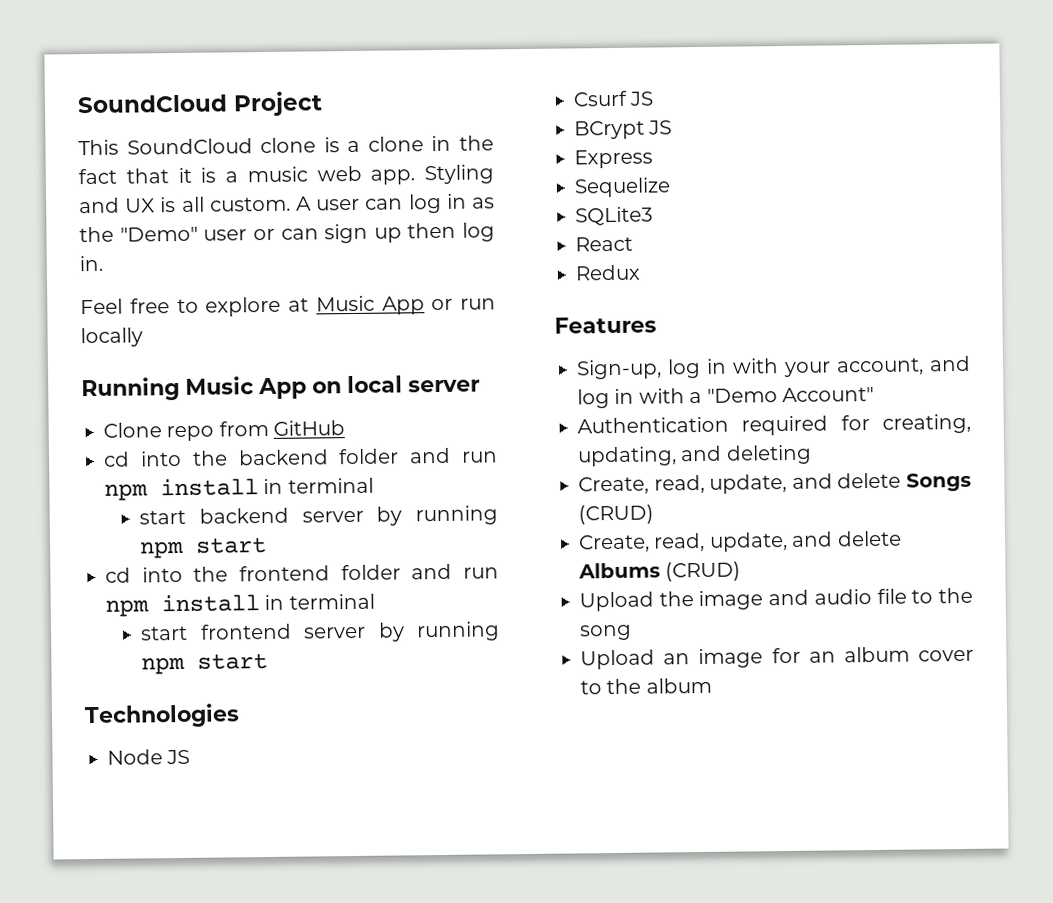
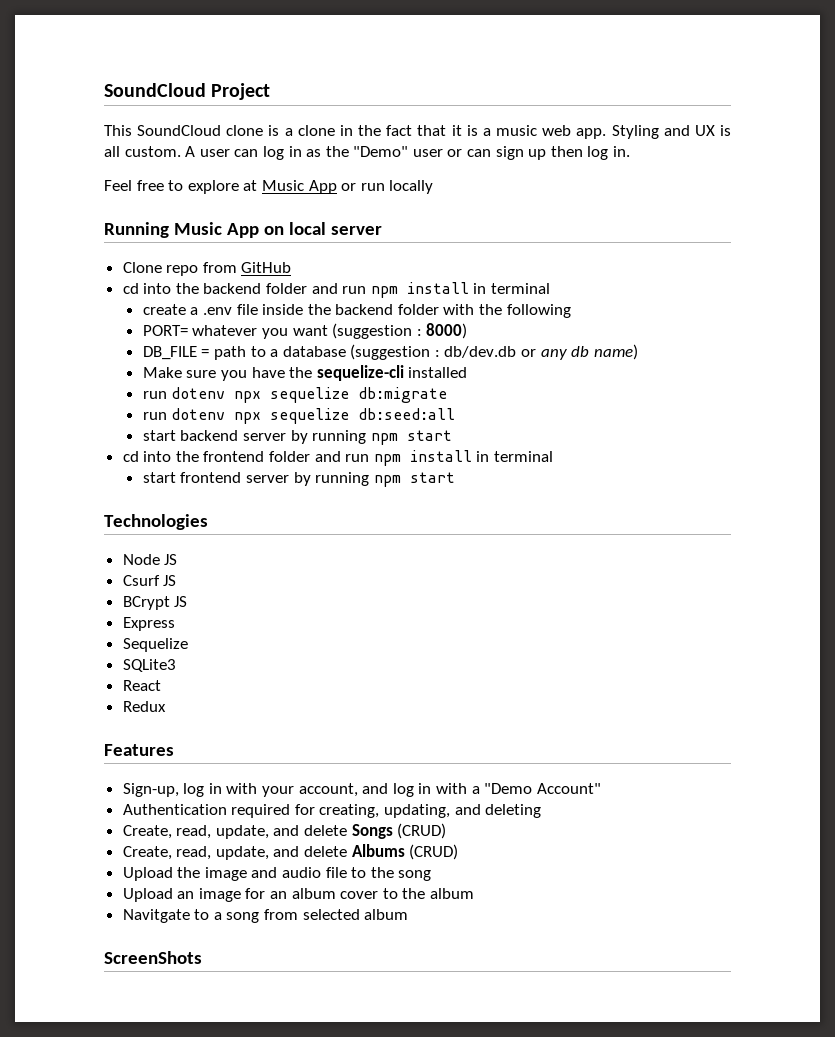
(374, 485) none -> [142,304,571,318] [142,323,468,339] [142,344,638,360] [142,365,468,381] [142,387,448,403] [142,408,456,424] // create a .env file inside the backend folder with the following // PORT= whatever you want (suggestion : 8000) // DB_FILE = path to a database (suggestion : db/dev.db or any db name) // Make sure you have the sequelize-cli installed // run dotenv npx sequelize db:migrate // run dotenv npx sequelize db:seed:all
(712, 685) none -> [122,909,409,923] [104,951,202,964] // Navitgate to a song from selected album // ScreenShots

